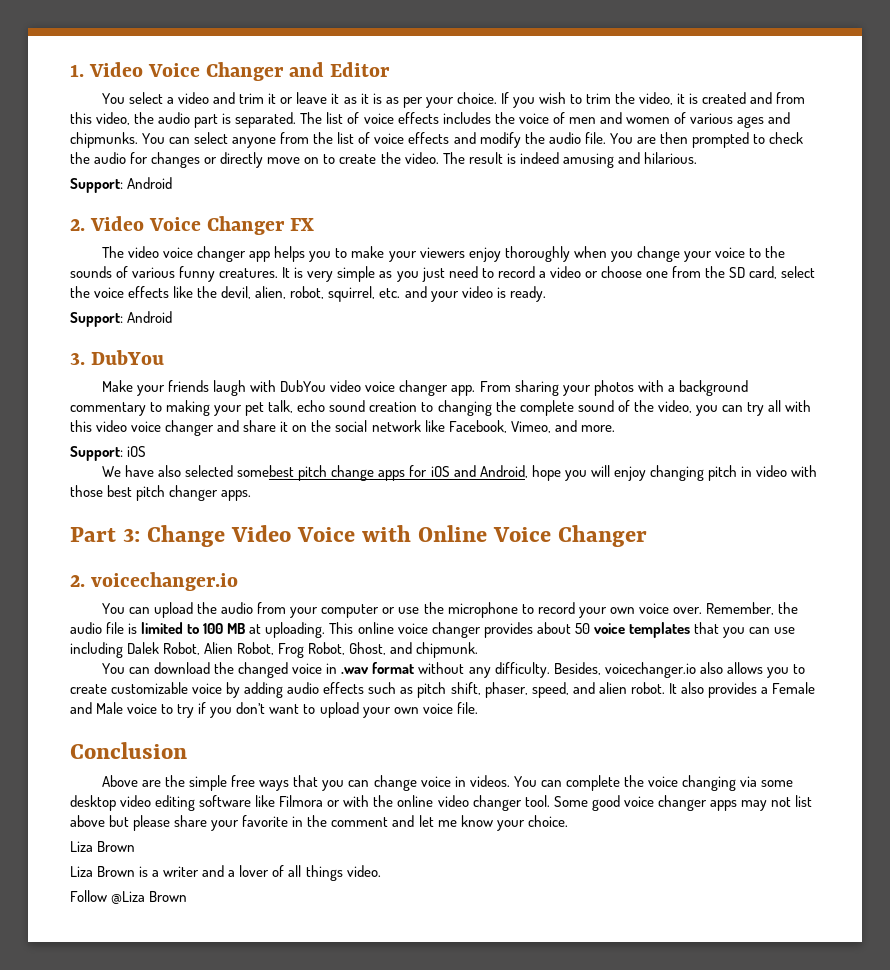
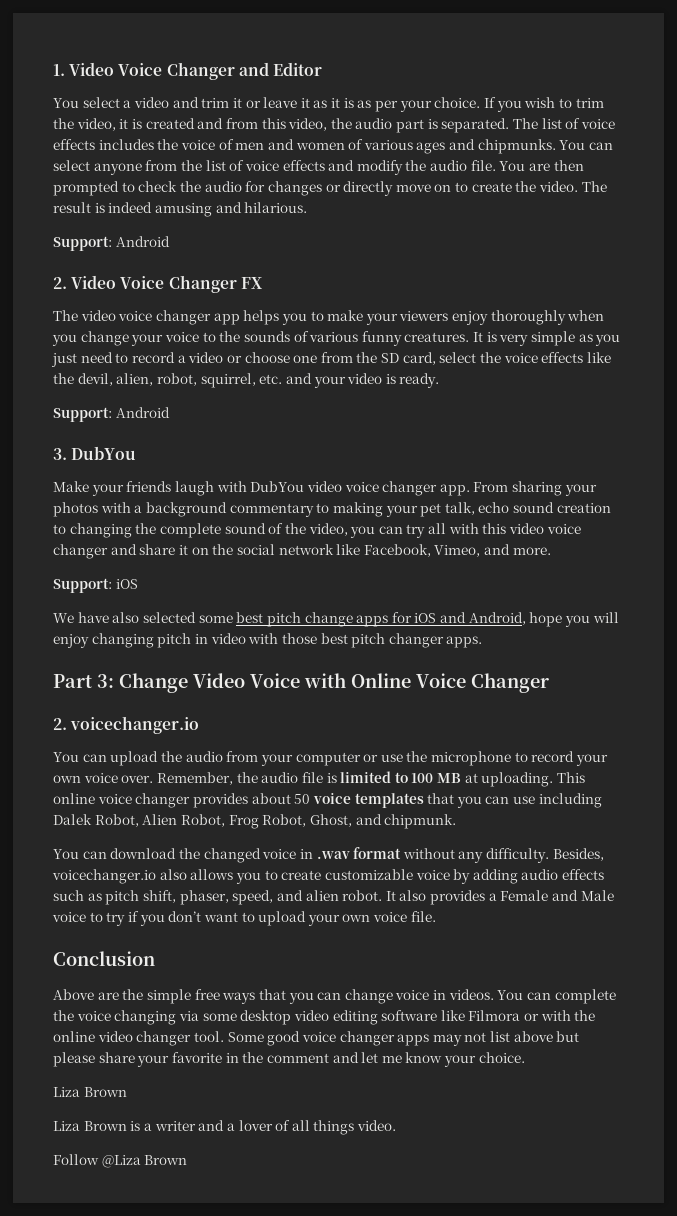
[237,465,295,477] somebest -> [198,612,264,623] some best

